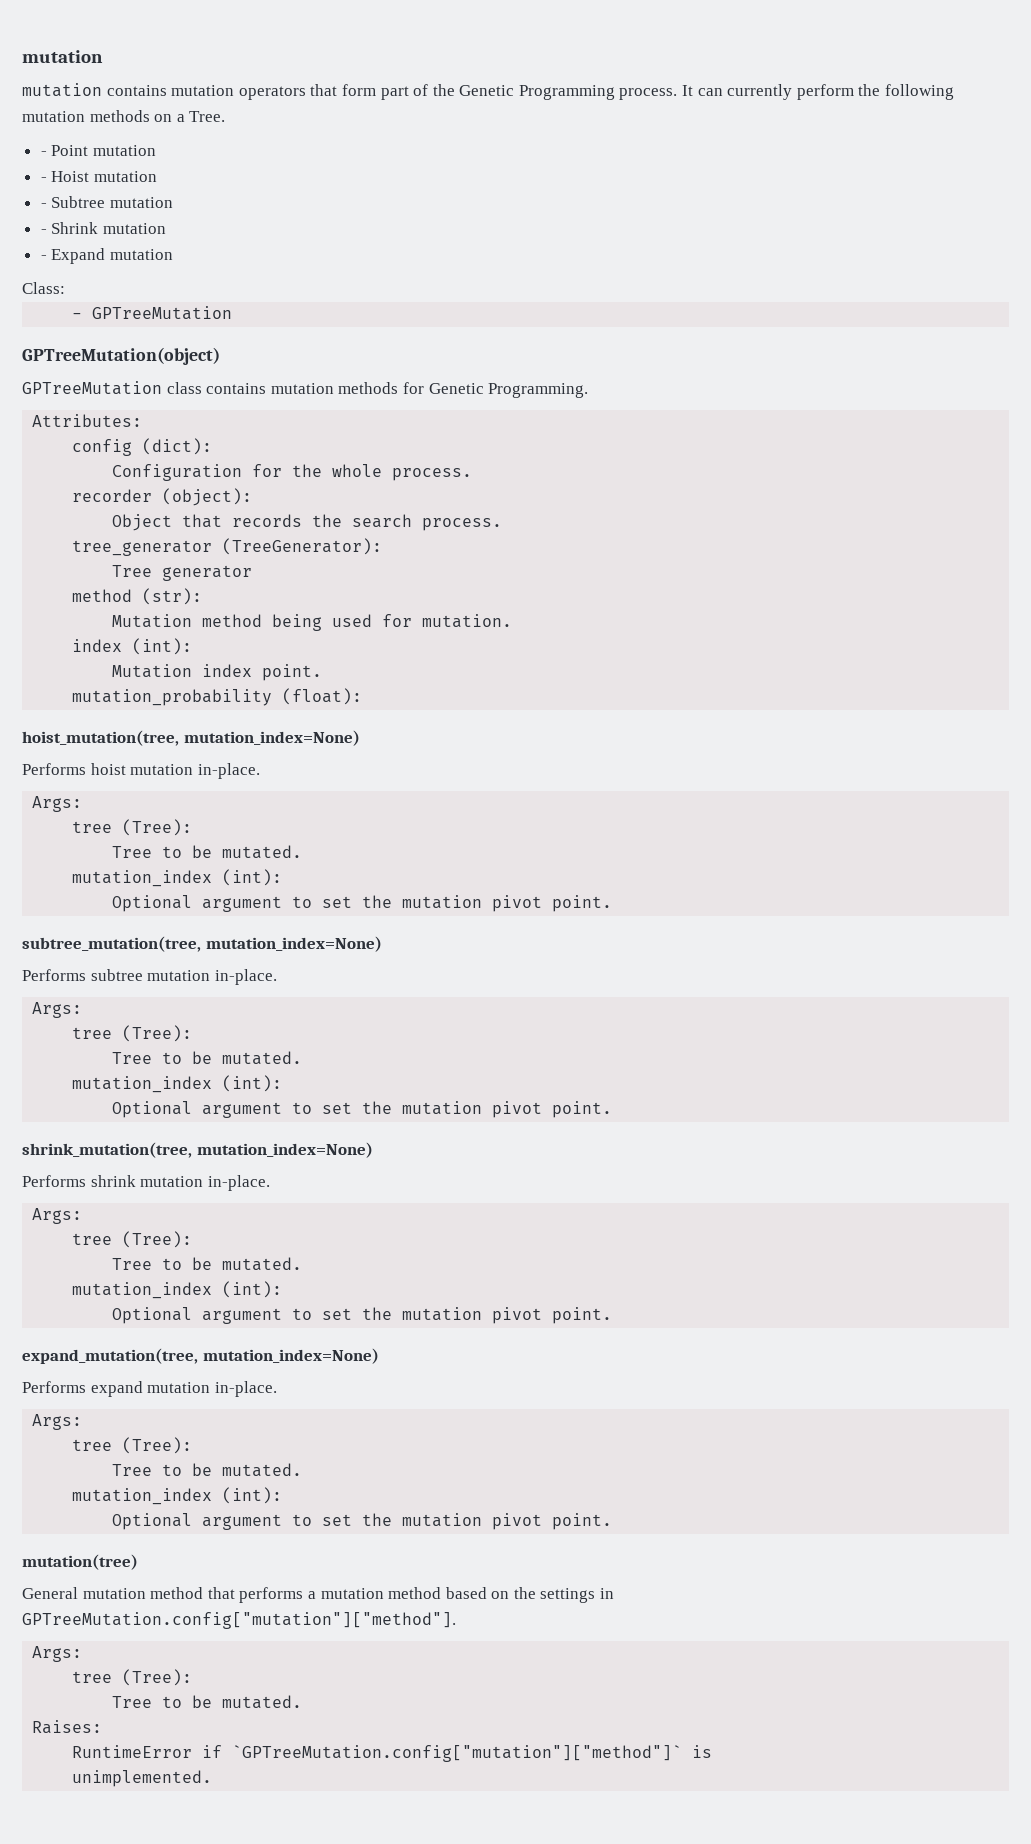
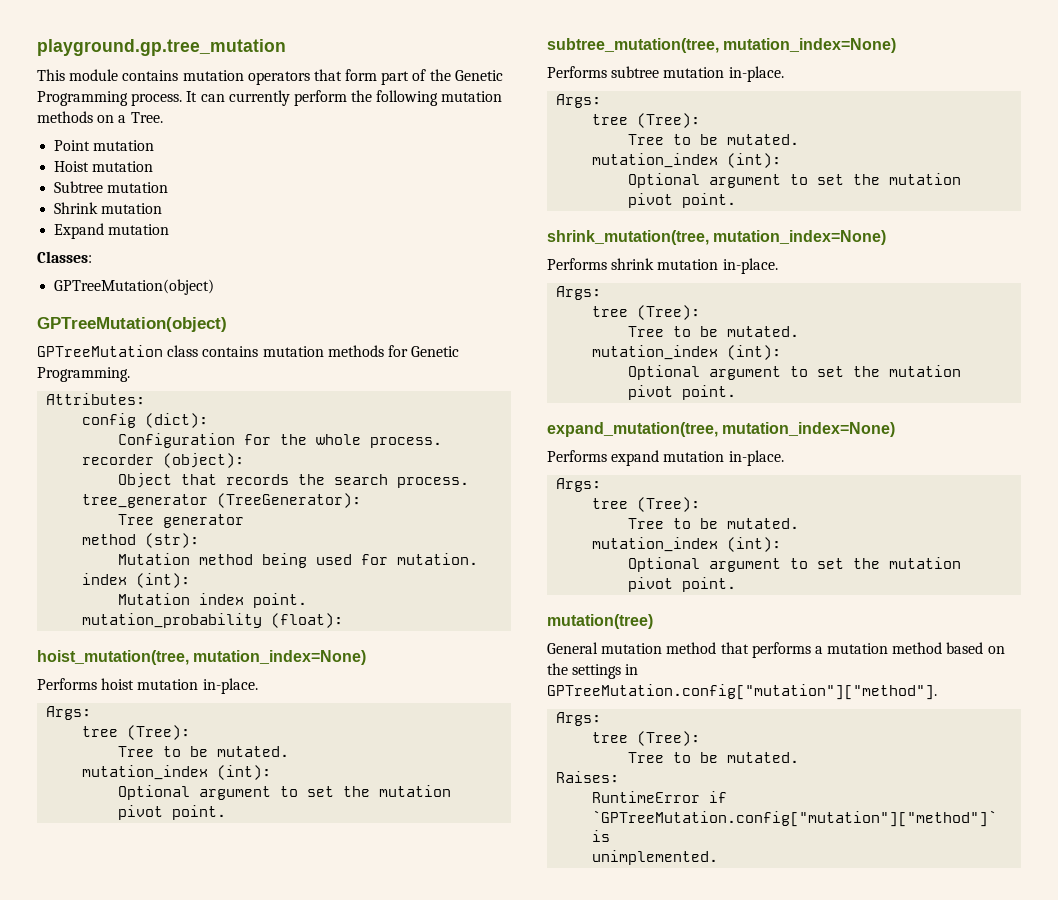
[22,50,103,63] [22,83,102,97] mutation // mutation -> [37,39,286,56] [37,69,119,81] playground.gp.tree_mutation // This module
[40,151,47,156] - -> (163, 117) none
[40,177,47,182] - -> (155, 145) none
[40,203,47,208] - -> (154, 166) none
[40,229,47,234] - -> (169, 187) none
[40,255,47,260] - -> (163, 208) none
[22,282,65,294] [72,306,233,320] Class: // - GPTreeMutation -> [37,251,92,263] [54,279,215,295] Classes: // GPTreeMutation(object)

